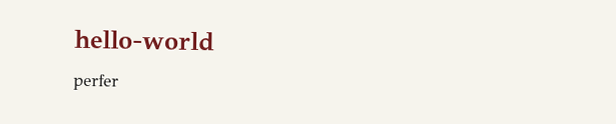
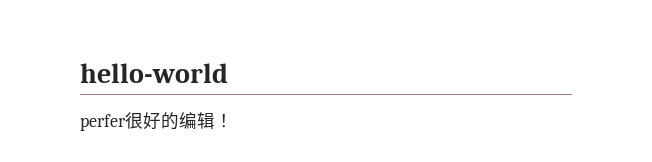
(119, 82) none -> [125,112,233,130] 很好的编辑！

